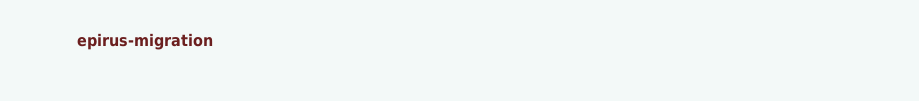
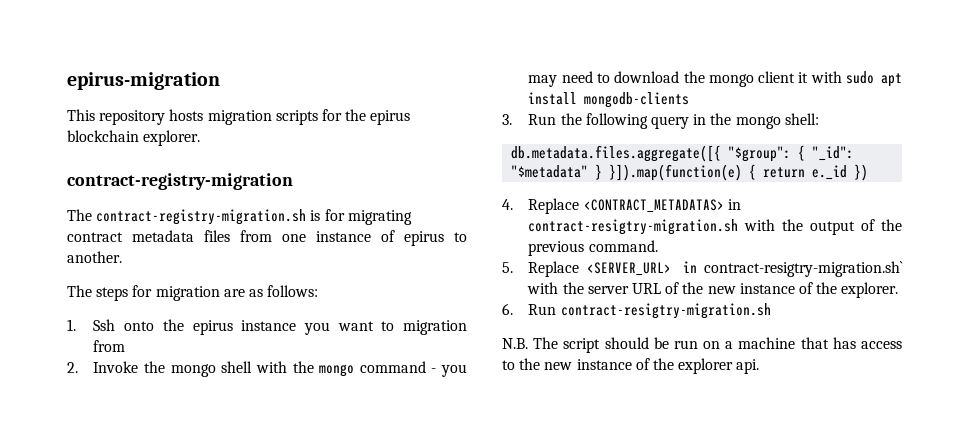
(213, 41) none -> [67,109,411,125] [67,130,201,146] [67,173,293,190] [67,209,412,225] [67,230,467,246] [67,251,122,263] [67,285,319,301] [67,319,467,335] [93,340,126,352] [67,361,468,377] [528,71,902,87] [528,92,690,108] [502,113,819,129] [511,145,855,162] [511,164,869,181] [502,198,741,214] [528,219,902,235] [528,240,658,256] [502,261,903,277] [527,282,899,298] [502,303,771,319] [502,337,902,353] [502,358,760,374] // This repository hosts migration scripts for the epirus blockchain explorer. // contract-registry-migration // The contract-registry-migration.sh is for migrating contract metadata files from one instance of epirus to another. // The steps for migration are as follows: // 1. Ssh onto the epirus instance you want to migration from // 2. Invoke the mongo shell with the mongo command - you may need to download the mongo client it with sudo apt install mongodb-clients // 3. Run the following query in the mongo shell: // db.metadata.files.aggregate([{ "$group": { "_id": "$metadata" } }]).map(function(e) { return e._id }) // 4. Replace <CONTRACT_METADATAS> in contract-resigtry-migration.sh with the output of the previous command. // 5. Replace <SERVER_URL> in contract-resigtry-migration.sh` with the server URL of the new instance of the explorer. // 6. Run contract-resigtry-migration.sh // N.B. The script should be run on a machine that has access to the new instance of the explorer api.

